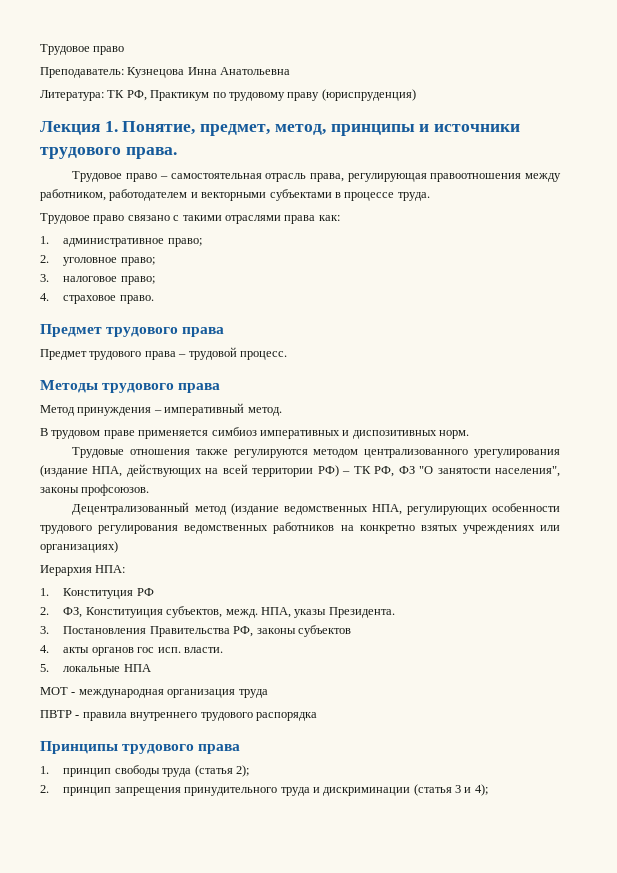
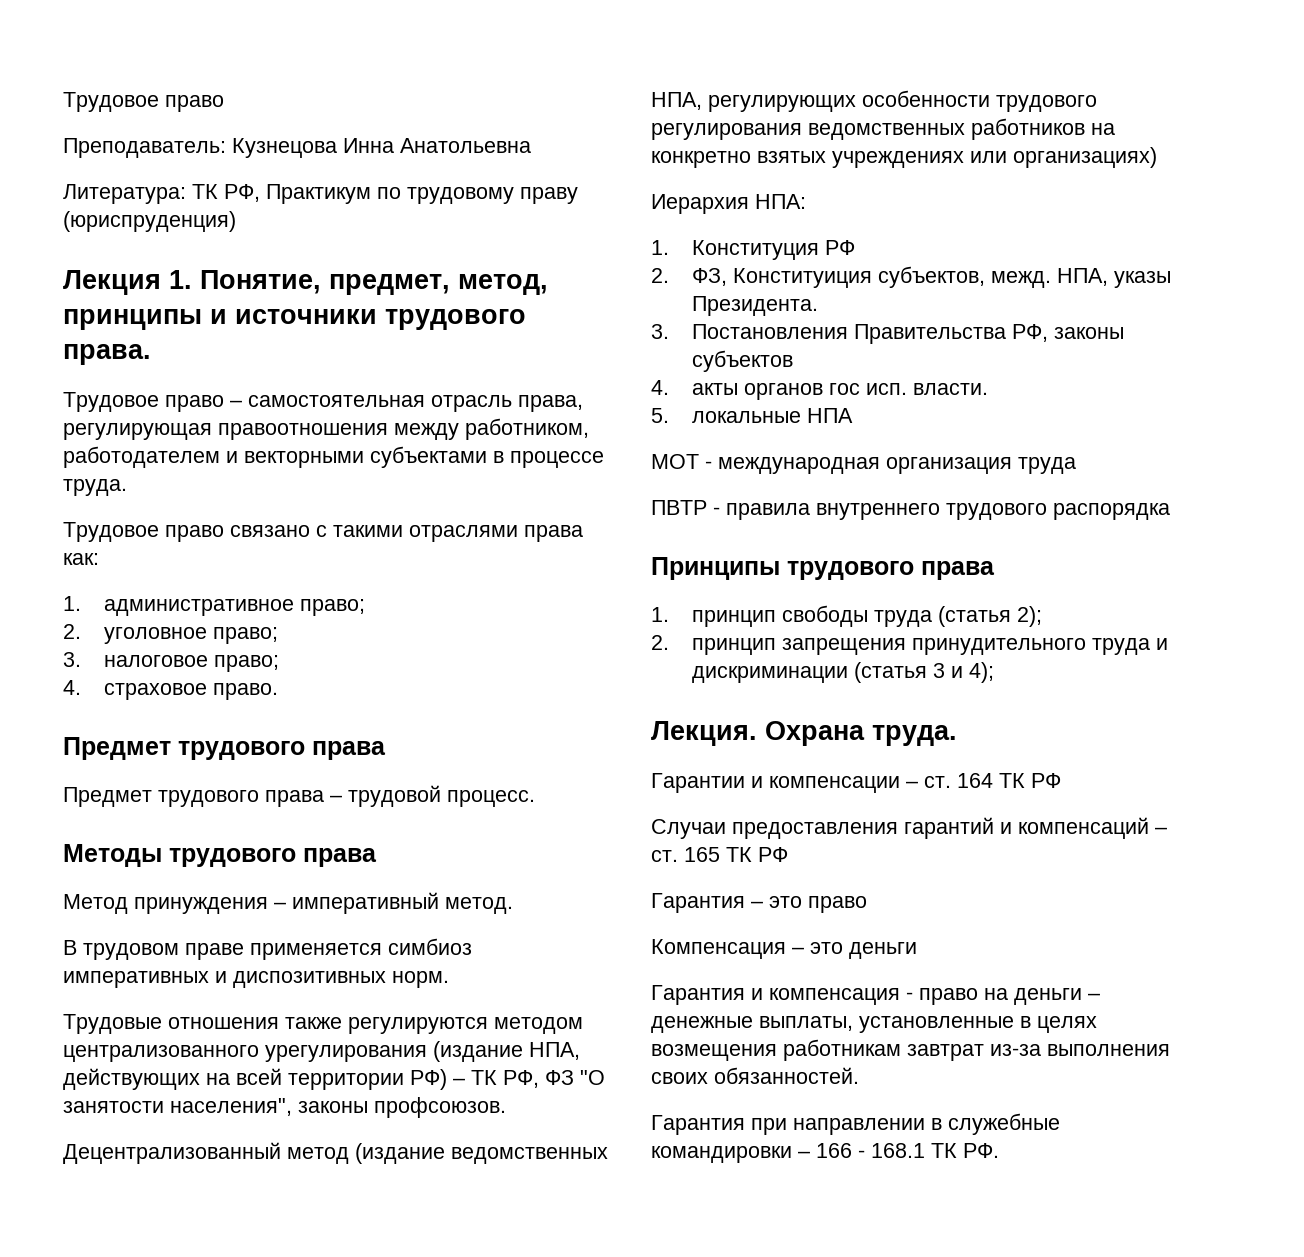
(488, 790) none -> [651,721,957,746] [651,773,1061,793] [651,817,1167,839] [651,847,788,862] [651,893,867,913] [651,939,917,959] [651,985,1100,1005] [651,1016,1097,1033] [651,1039,1170,1061] [651,1067,859,1084] [651,1113,1060,1135] [651,1143,999,1163] // Лекция. Охрана труда. // Гарантии и компенсации – ст. 164 ТК РФ // Случаи предоставления гарантий и компенсаций – ст. 165 ТК РФ // Гарантия – это право // Компенсация – это деньги // Гарантия и компенсация - право на деньги – денежные выплаты, установленные в целях возмещения работникам завтрат из-за выполнения своих обязанностей. // Гарантия при направлении в служебные командировки – 166 - 168.1 ТК РФ.

